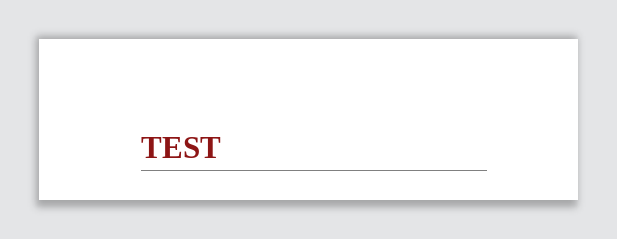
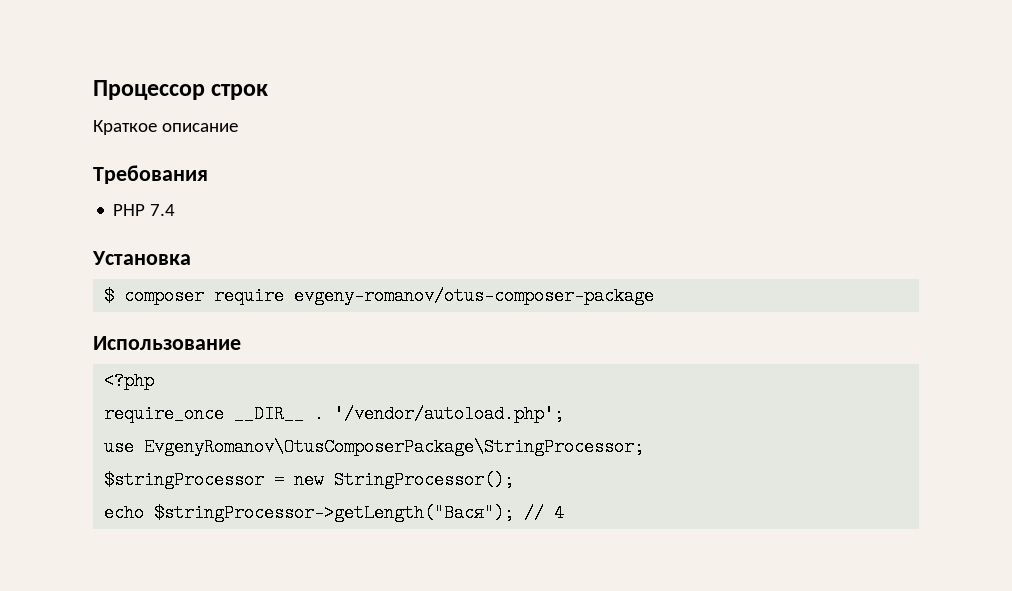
[141,137,221,158] TEST -> [93,80,269,100] [93,120,238,135] [93,165,208,184] [113,204,176,216] [92,251,191,265] [104,287,655,305] [93,336,241,350] [104,372,155,390] [104,405,565,423] [104,438,645,456] [104,471,515,489] [104,504,565,522] Процессор строк // Краткое описание // Требования // PHP 7.4 // Установка // $ composer require evgeny-romanov/otus-composer-package // Использование // <?php // require_once __DIR__ . '/vendor/autoload.php'; // use EvgenyRomanov\OtusComposerPackage\StringProcessor; // $stringProcessor = new StringProcessor(); // echo $stringProcessor->getLength("Вася"); // 4

